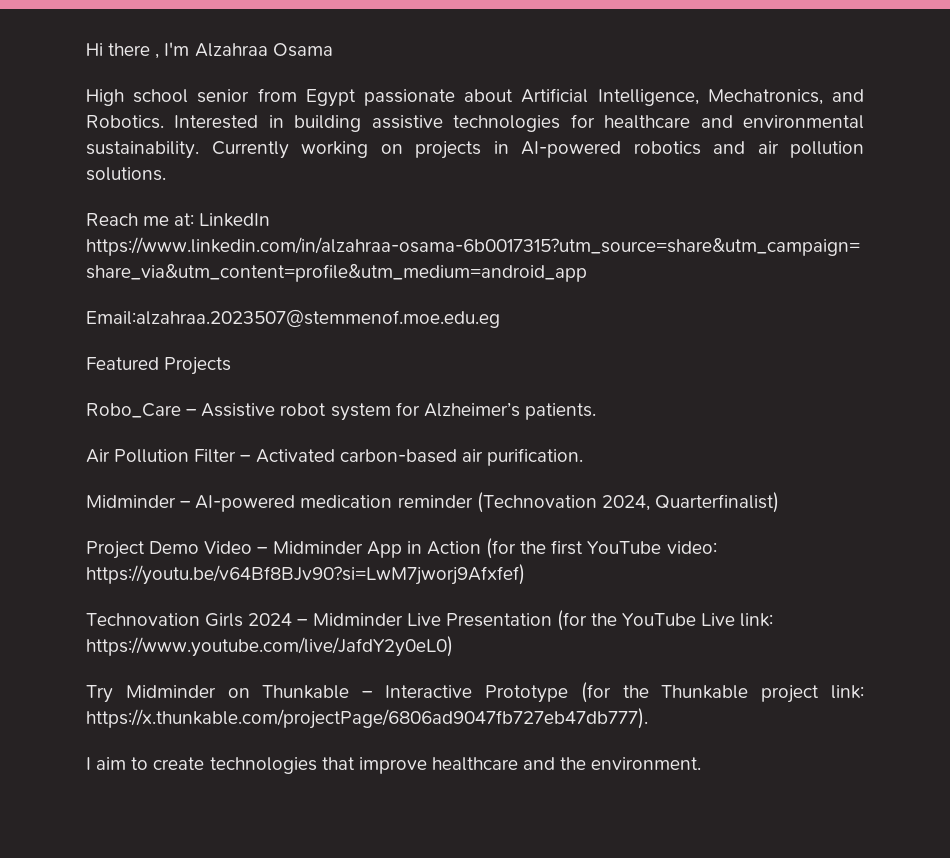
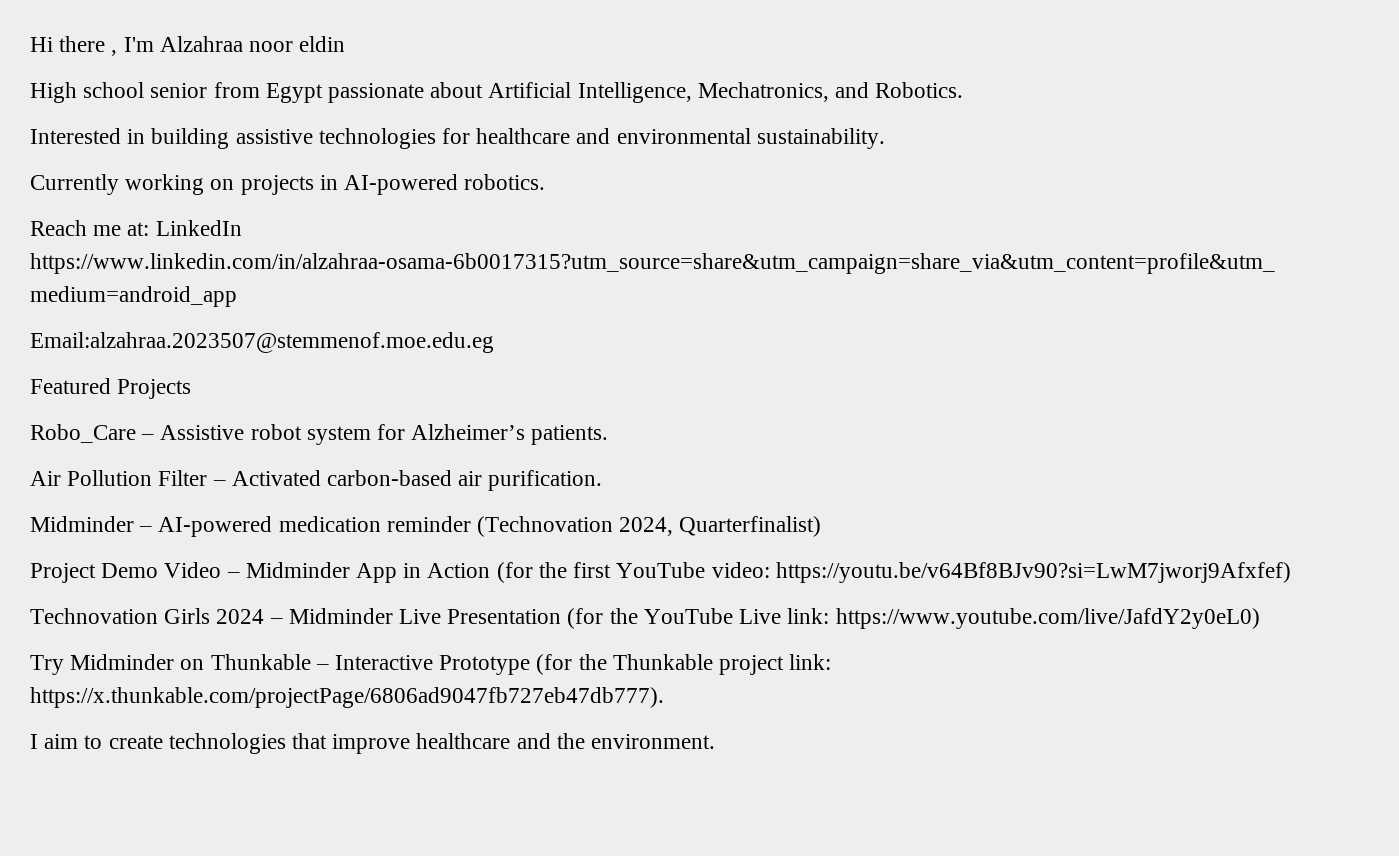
[272,43,333,57] Osama -> [249,36,346,52] noor eldin
(164, 122) none -> (964, 90) //
(199, 150) none -> (885, 138) //
[633,141,864,158] [86,167,166,181] robotics and air pollution solutions. -> [464,174,546,190] robotics.

